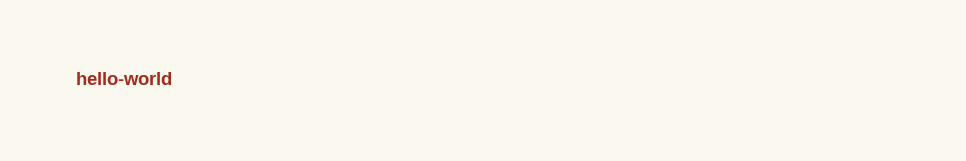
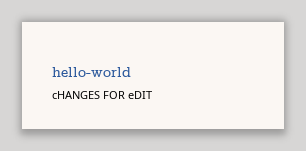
(172, 78) none -> [52,91,152,99] // cHANGES FOR eDIT

